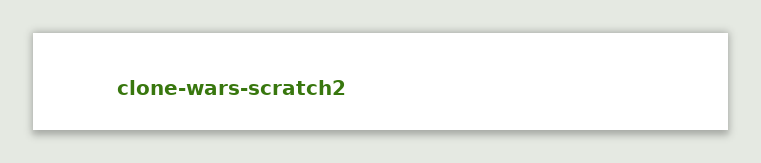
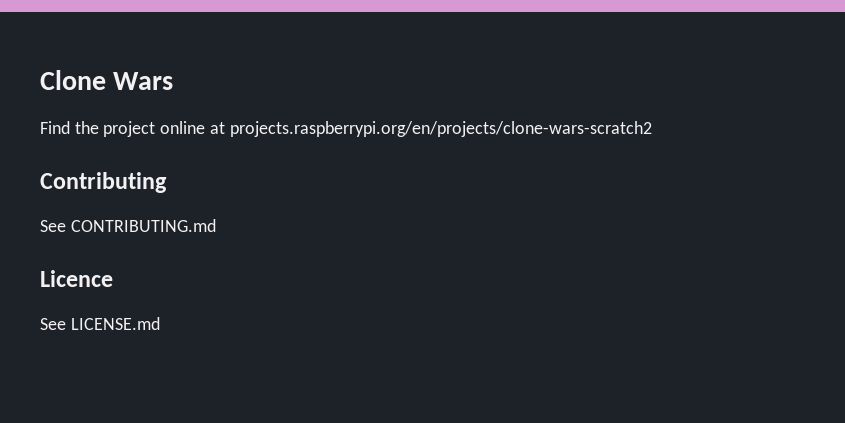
[117,80,346,95] clone-wars-scratch2 -> [40,70,174,90] [40,121,652,137] [40,172,167,193] [40,219,216,232] [40,270,113,287] [40,317,160,330] Clone Wars // Find the project online at projects.raspberrypi.org/en/projects/clone-wars-scratch2 // Contributing // See CONTRIBUTING.md // Licence // See LICENSE.md

